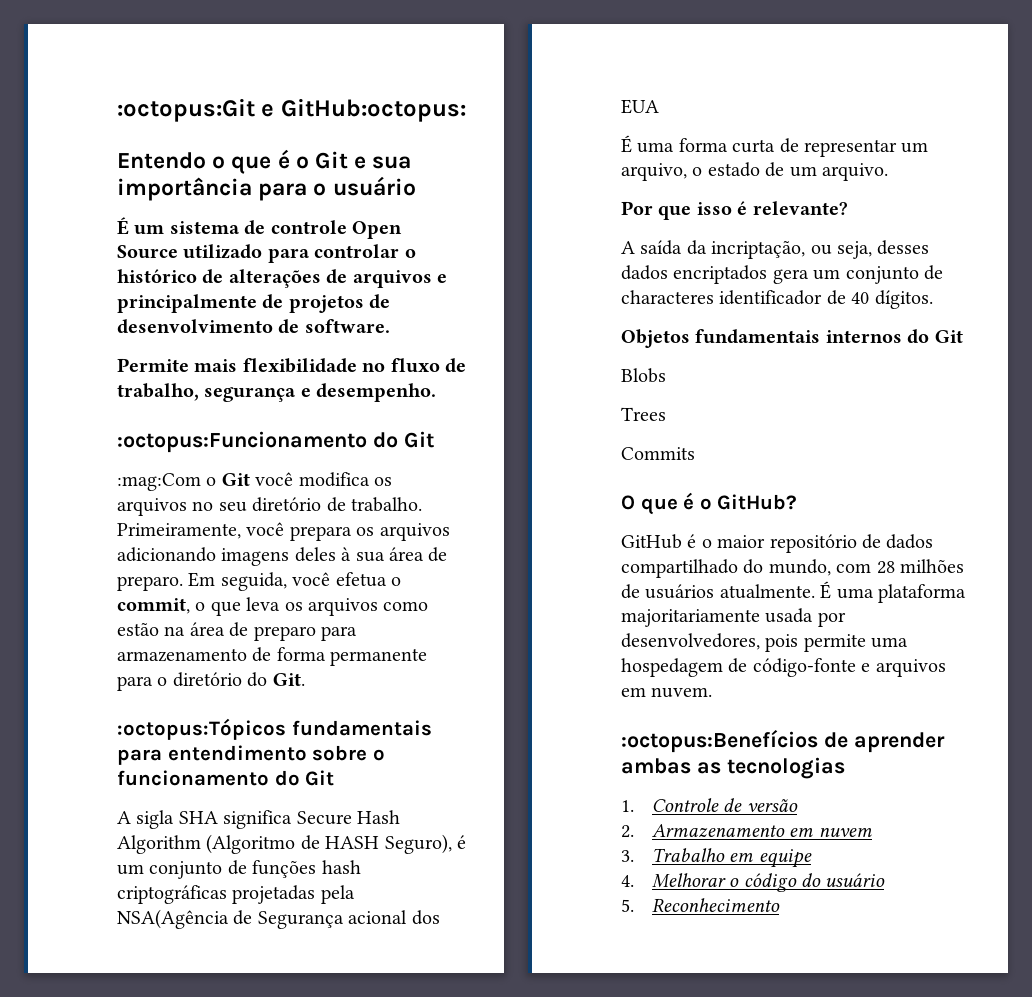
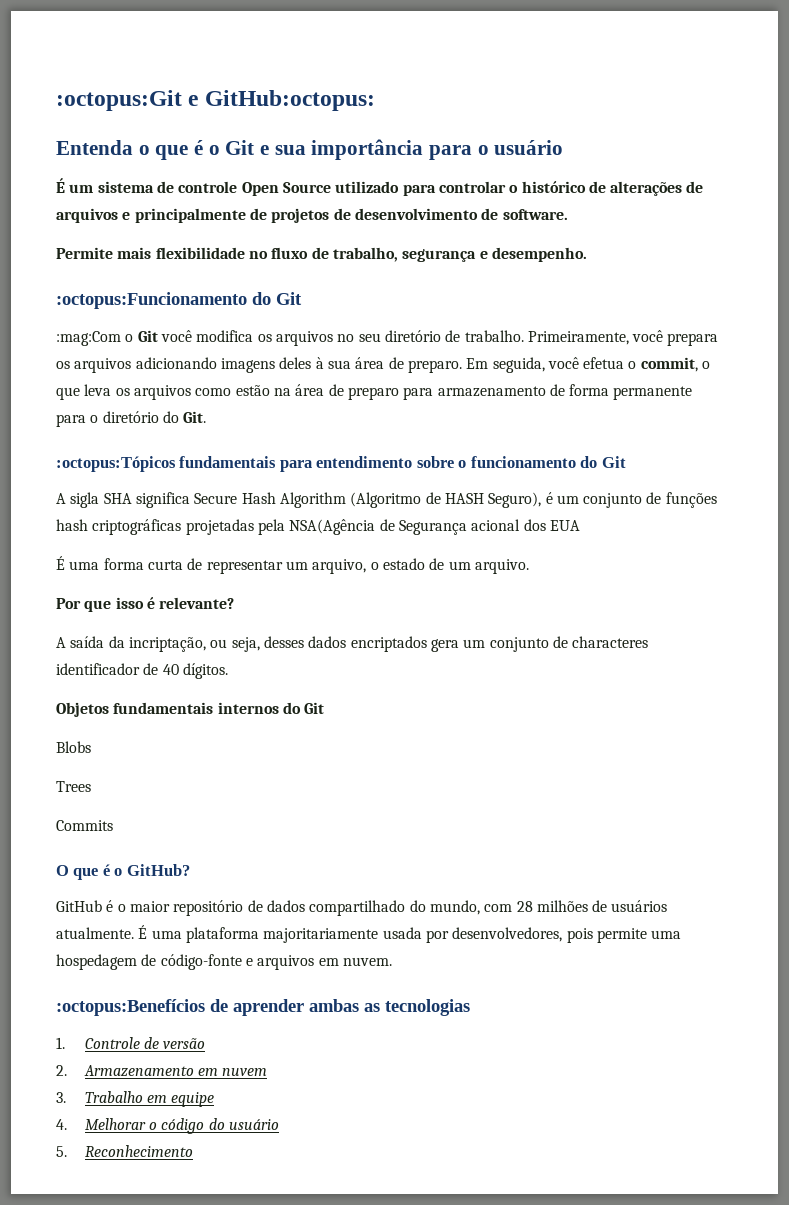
[117,152,206,169] Entendo -> [56,140,133,155] Entenda

